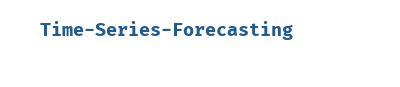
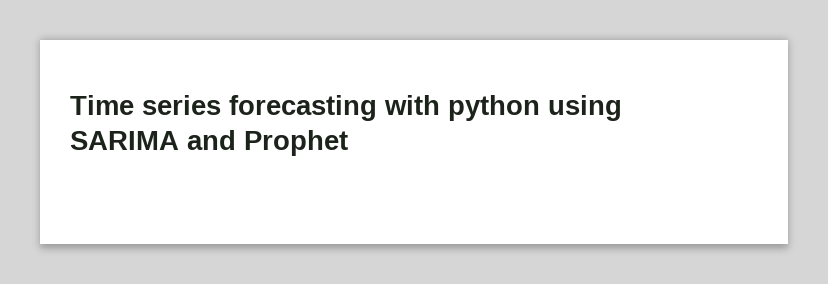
[40,21,293,40] Time-Series-Forecasting -> [70,95,622,121] [70,130,348,156] Time series forecasting with python using SARIMA and Prophet

